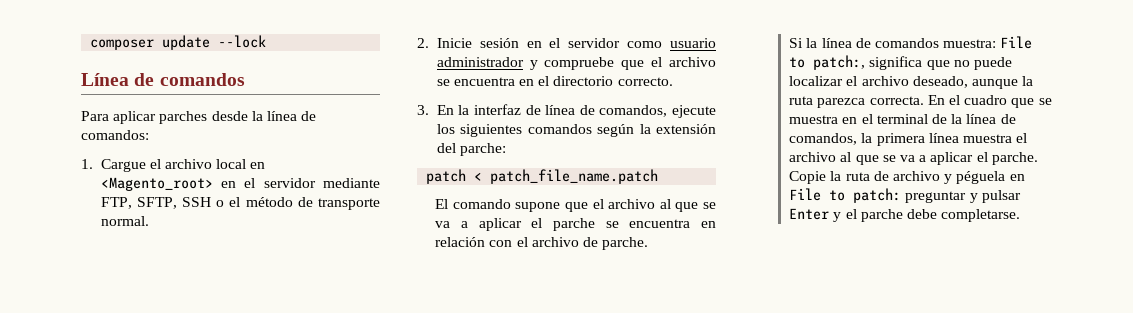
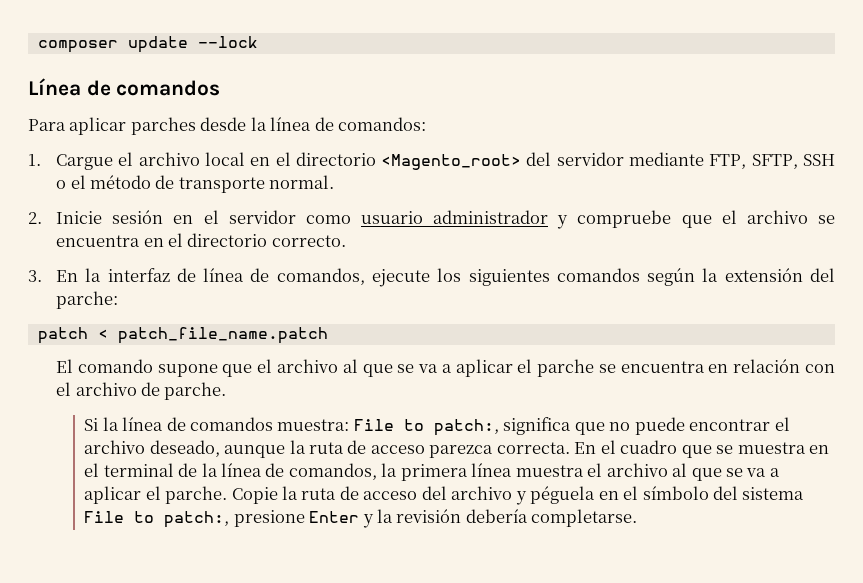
[100,177,256,191] <Magento_root> en el -> [275,152,552,170] el directorio <Magento_root> del
[789,76,844,86] localizar -> [689,419,771,431] encontrar
(814, 100) none -> [347,440,425,454] de acceso
(889, 176) none -> [363,486,447,500] acceso del
[789,188,1021,203] [789,208,938,222] File to patch: preguntar y pulsar Enter y el parche debe -> [623,486,805,500] [84,509,528,528] el símbolo del sistema File to patch:, presione Enter y la revisión debería

